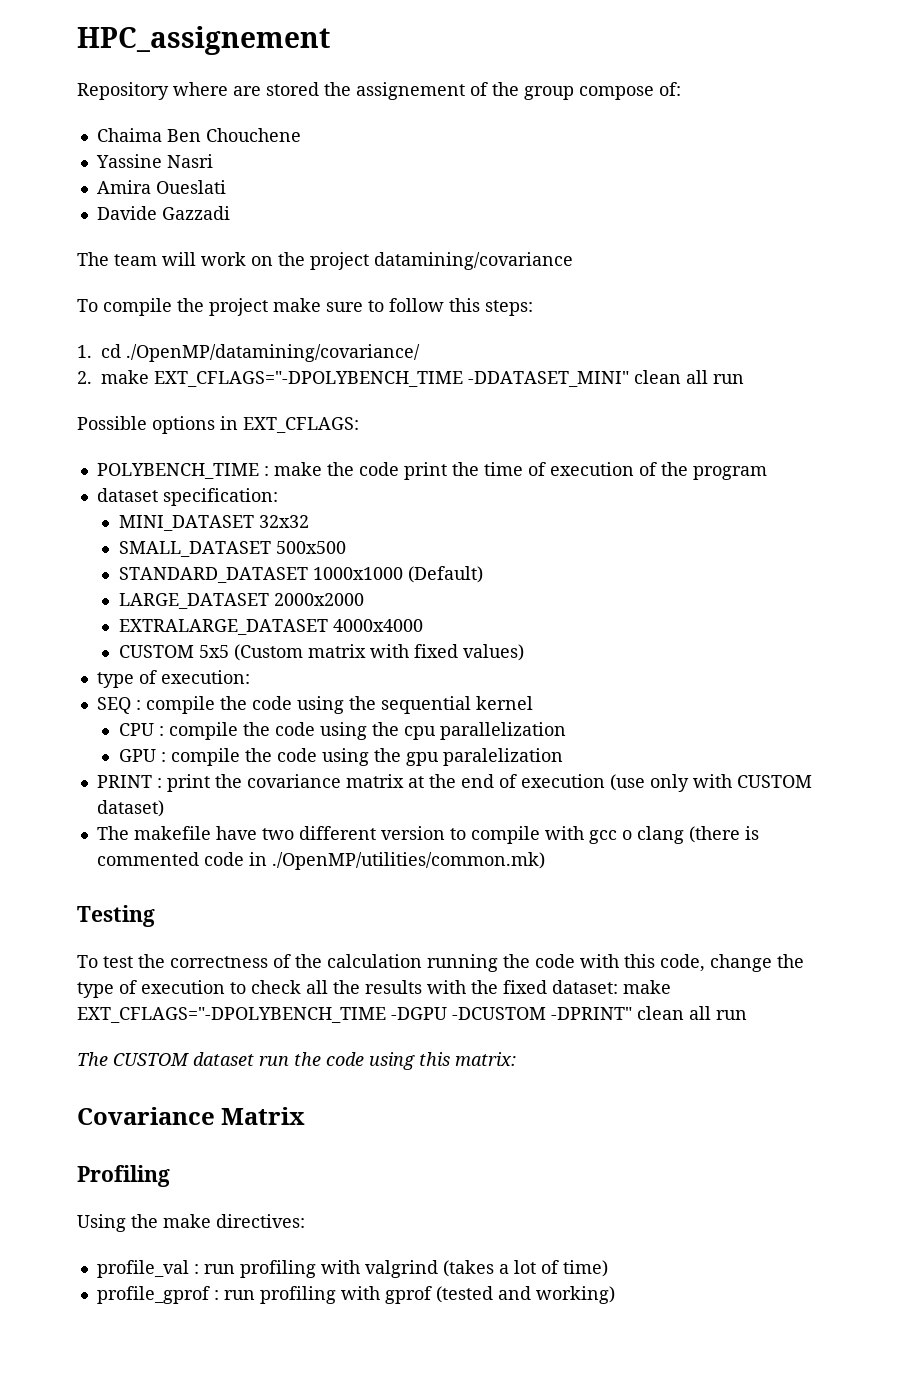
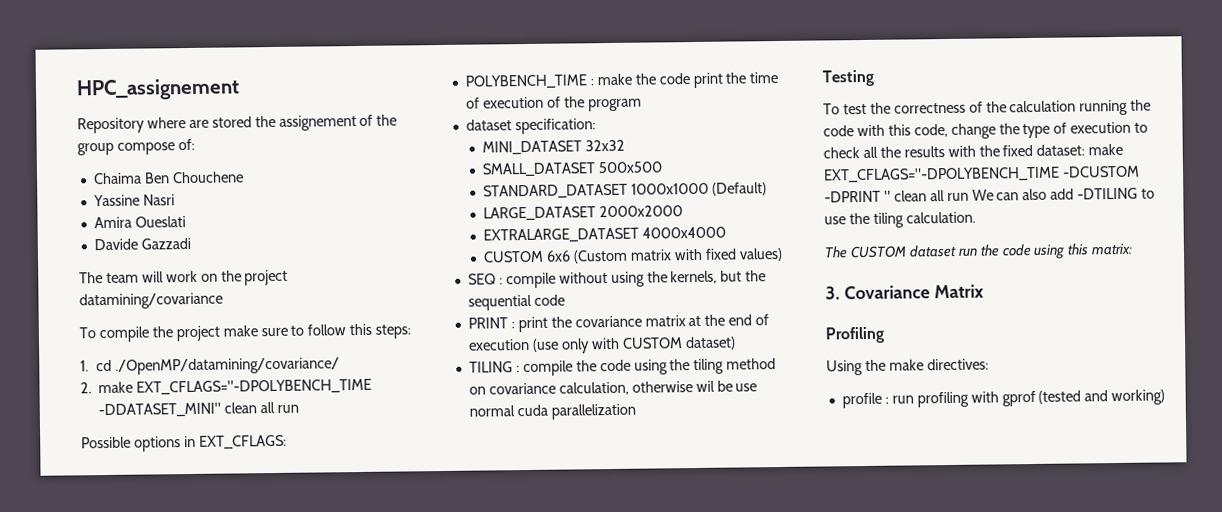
[198,645,229,658] 5x5 -> [546,250,572,262] 6x6
[96,670,250,688] // type of execution: -> (783, 254) none
[219,696,533,714] [118,722,566,740] [118,748,563,766] the code using the sequential kernel // CPU : compile the code using the cpu parallelization // GPU : compile the code using the gpu paralelization -> [558,270,767,288] [467,294,565,311] without using the kernels, but the sequential code
[96,826,759,844] [96,852,545,870] The makefile have two different version to compile with gcc o clang (there is commented code in ./OpenMP/utilities/common.mk) -> [468,358,777,377] [468,380,758,396] [468,403,636,420] TILING : compile the code using the tiling method on covariance calculation, otherwise wil be use normal cuda parallelization
[391,1006,747,1020] -DGPU -DCUSTOM -DPRINT" clean all run -> [1061,165,1140,178] [824,187,1156,203] [824,211,976,228] -DCUSTOM -DPRINT " clean all run We can also add -DTILING to use the tiling calculation.
(516, 1059) none -> [825,286,840,300] 3.
[96,1260,608,1278] [96,1286,210,1304] profile_val : run profiling with valgrind (takes a lot of time) // profile_gprof -> [841,392,882,409] profile

